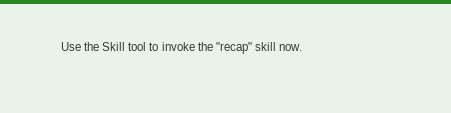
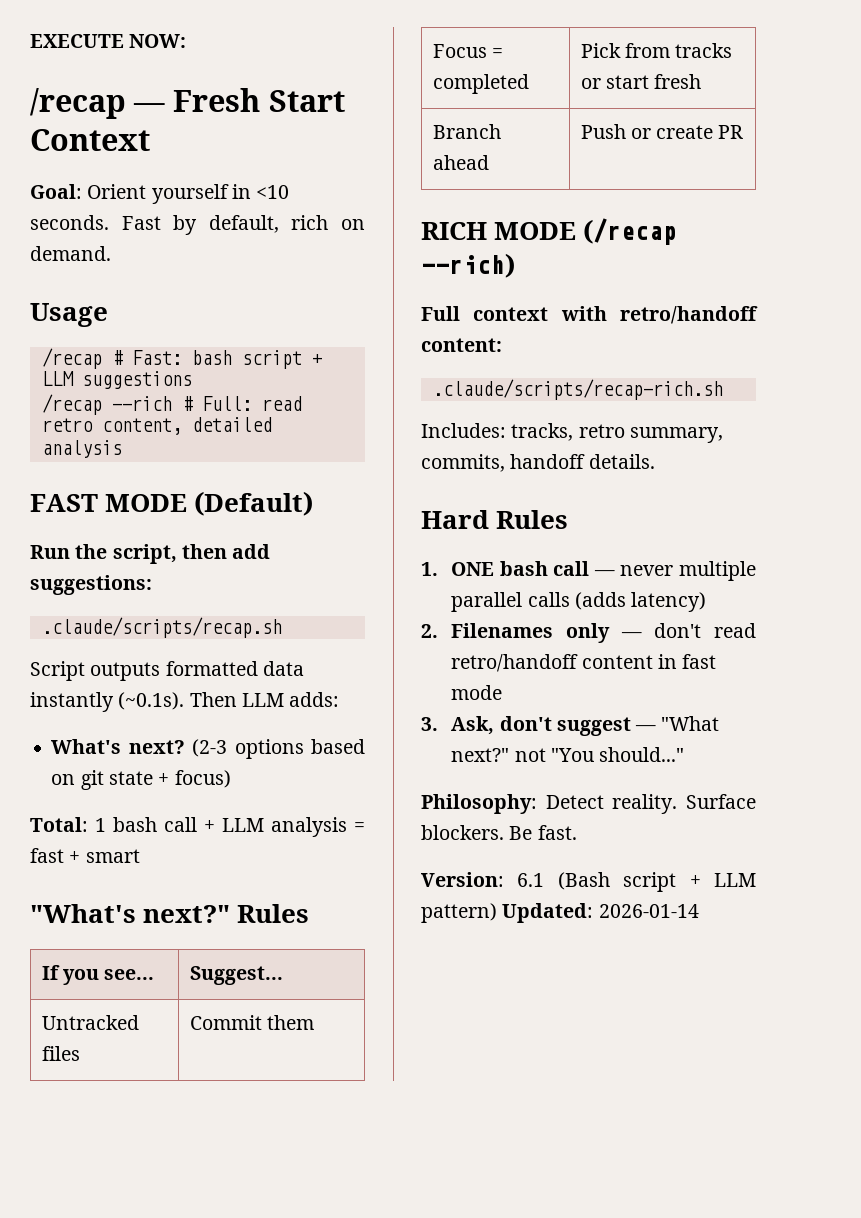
[61,42,302,54] Use the Skill tool to invoke the "recap" skill now. -> [30,34,187,48] [30,88,345,119] [30,129,150,151] [30,184,290,204] [30,215,366,235] [30,246,111,261] [30,303,108,327] [41,348,322,369] [41,371,192,389] [41,394,302,415] [41,417,272,435] [41,440,122,458] [30,491,314,516] [30,544,271,564] [30,575,152,595] [41,617,282,638] [30,661,304,681] [30,692,340,712] [51,739,365,759] [51,770,231,790] [30,817,365,837] [30,848,140,863] [30,904,310,923] [41,965,155,985] [189,966,283,985] [41,1015,139,1030] [41,1046,80,1061] [189,1015,314,1030] [432,44,503,58] [432,74,529,94] [580,43,733,58] [580,74,702,89] [432,124,501,139] [432,155,489,170] [580,124,744,139] [421,218,678,245] [421,253,515,278] [421,306,758,324] [421,338,502,352] [432,379,723,400] [421,423,723,443] [421,454,655,472] [421,510,569,529] [421,561,756,581] [451,592,707,612] [421,623,756,643] [451,654,717,672] [451,685,503,700] [421,716,720,736] [451,747,685,762] [421,794,756,814] [421,825,577,840] [421,872,756,892] [421,903,699,923] EXECUTE NOW: // /recap — Fresh Start Context // Goal: Orient yourself in <10 seconds. Fast by default, rich on demand. // Usage // /recap # Fast: bash script + LLM suggestions // /recap --rich # Full: read retro content, detailed analysis // FAST MODE (Default) // Run the script, then add suggestions: // .claude/scripts/recap.sh // Script outputs formatted data instantly (~0.1s). Then LLM adds: // What's next? (2-3 options based on git state + focus) // Total: 1 bash call + LLM analysis = fast + smart // "What's next?" Rules // If you see... | Suggest... // Untracked files | Commit them // Focus = completed | Pick from tracks or start fresh // Branch ahead | Push or create PR // RICH MODE (/recap --rich) // Full context with retro/handoff content: // .claude/scripts/recap-rich.sh // Includes: tracks, retro summary, commits, handoff details. // Hard Rules // 1. ONE bash call — never multiple parallel calls (adds latency) // 2. Filenames only — don't read retro/handoff content in fast mode // 3. Ask, don't suggest — "What next?" not "You should..." // Philosophy: Detect reality. Surface blockers. Be fast. // Version: 6.1 (Bash script + LLM pattern) Updated: 2026-01-14

